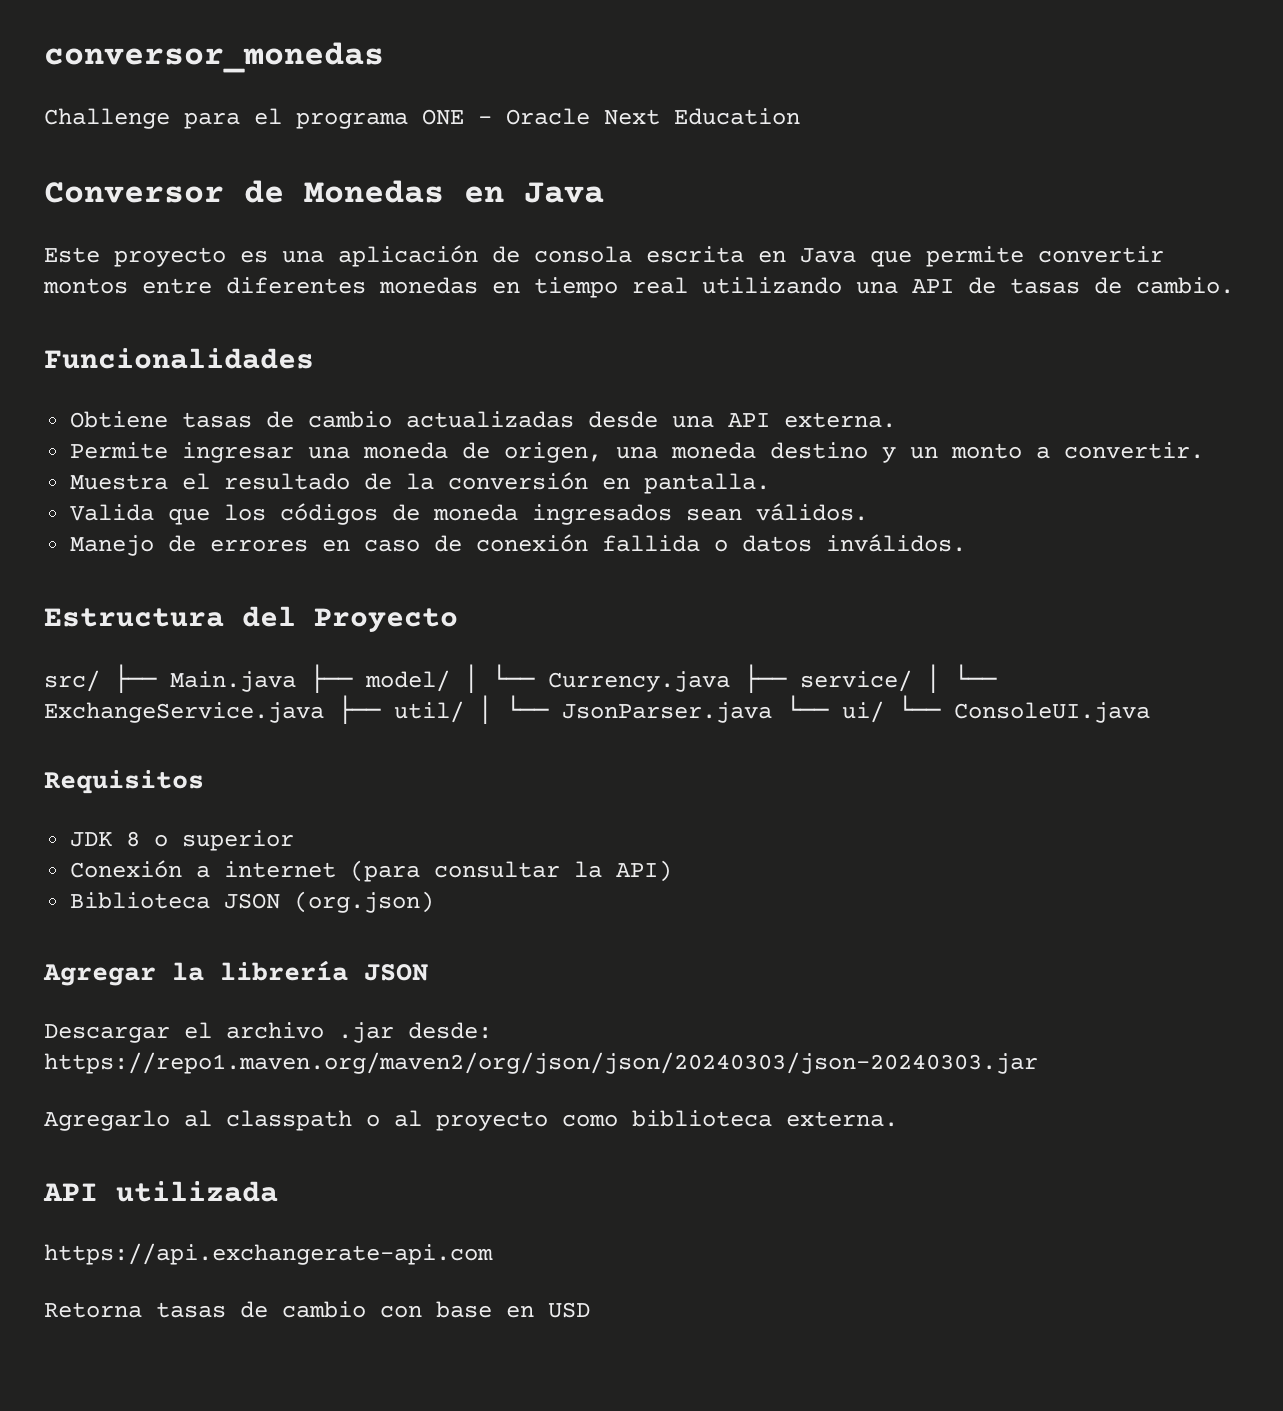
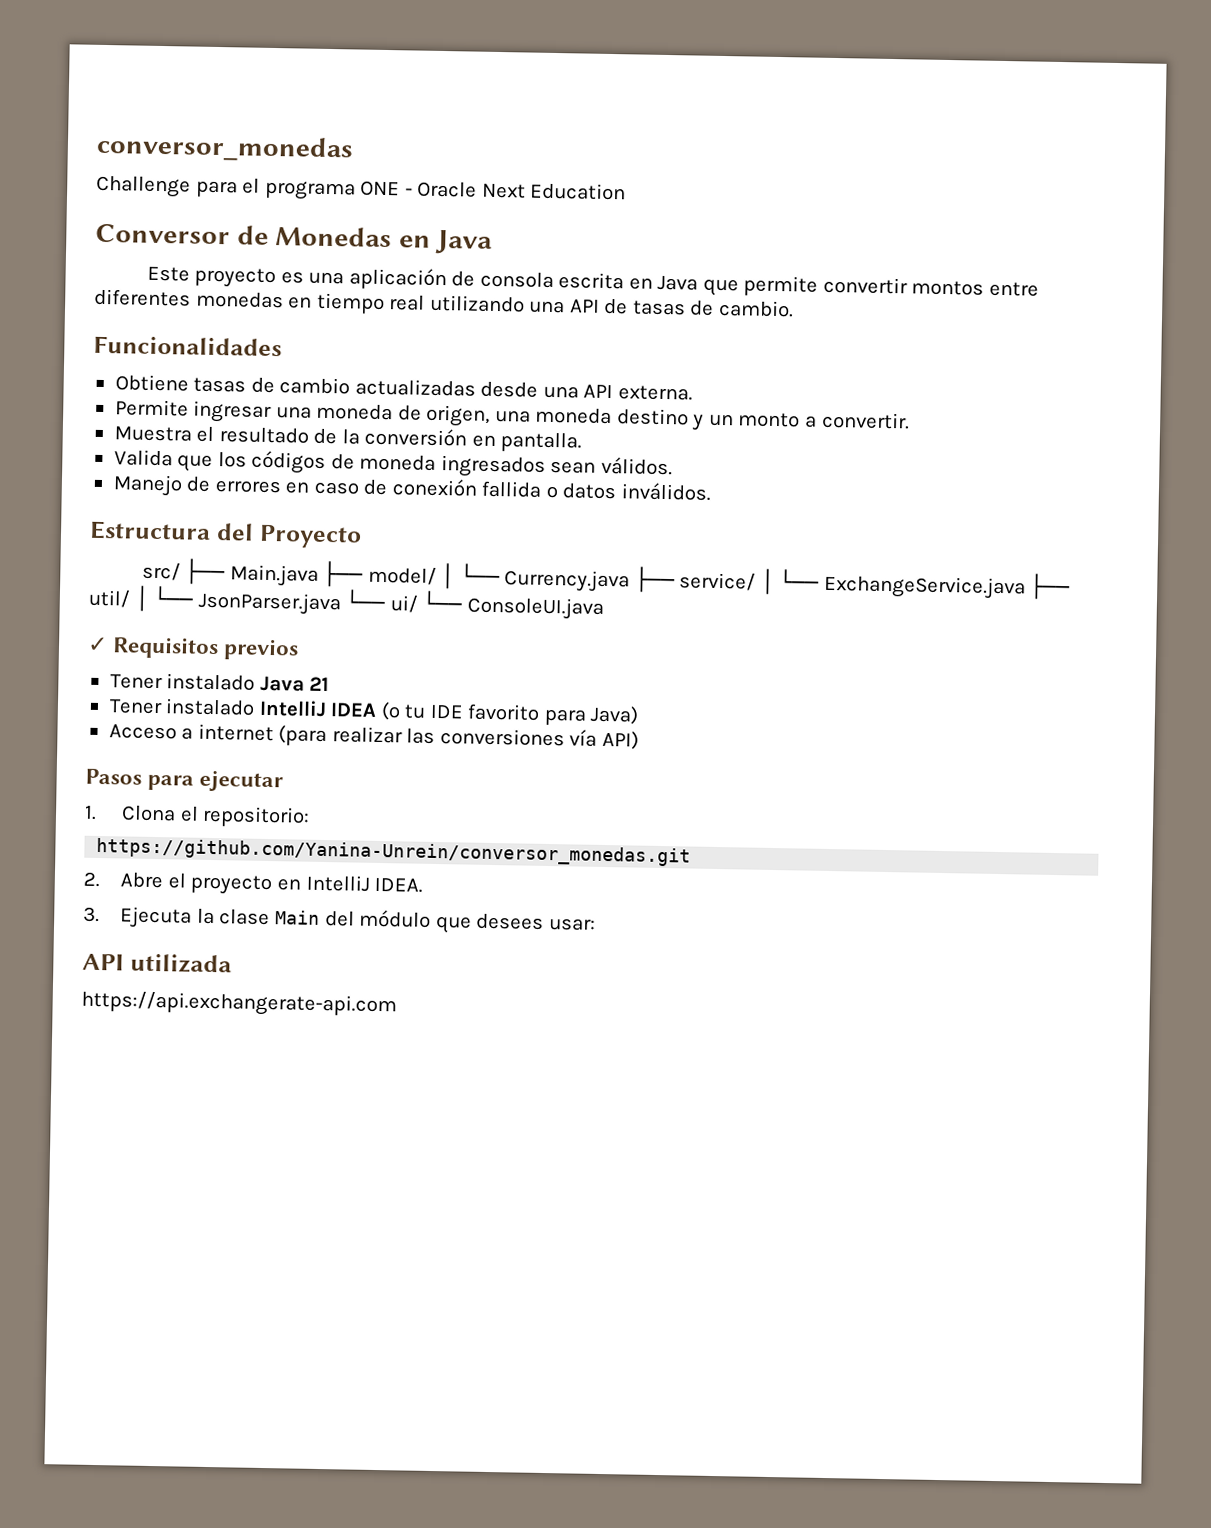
(1150, 712) none -> [87,636,108,653] ✓
[70,830,295,851] [70,860,673,882] [70,891,435,913] [43,960,428,986] [44,1022,492,1043] [44,1052,1038,1074] [44,1110,898,1131] [43,1181,278,1202] [44,1243,493,1265] [44,1301,590,1318] // JDK 8 o superior // Conexión a internet (para consultar la API) // Biblioteca JSON (org.json) // Agregar la librería JSON // Descargar el archivo .jar desde: https://repo1.maven.org/maven2/org/json/json/20240303/json-20240303.jar // Agregarlo al classpath o al proyecto como biblioteca externa. // API utilizada // https://api.exchangerate-api.com // Retorna tasas de cambio con base en USD -> [223,638,300,661] [109,673,330,692] [108,698,640,726] [108,723,639,750] [85,768,285,793] [84,805,311,828] [96,837,692,867] [83,871,424,896] [83,906,596,934] [82,953,232,974] [81,990,397,1018] previos // Tener instalado Java 21 // Tener instalado IntelliJ IDEA (o tu IDE favorito para Java) // Acceso a internet (para realizar las conversiones vía API) // Pasos para ejecutar // 1. Clona el repositorio: // https://github.com/Yanina-Unrein/conversor_monedas.git // 2. Abre el proyecto en IntelliJ IDEA. // 3. Ejecuta la clase Main del módulo que desees usar: // API utilizada // https://api.exchangerate-api.com

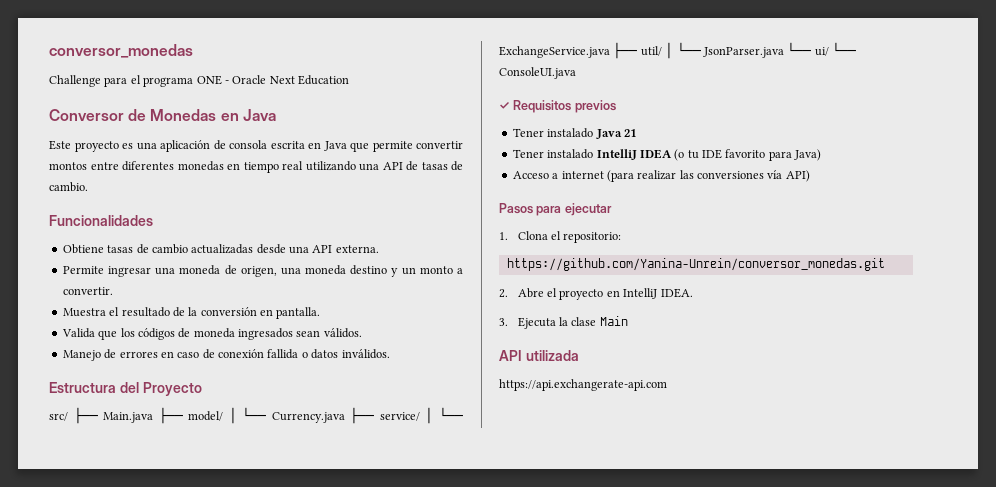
[324,909,596,934] del módulo que desees usar: -> (628, 321) none

